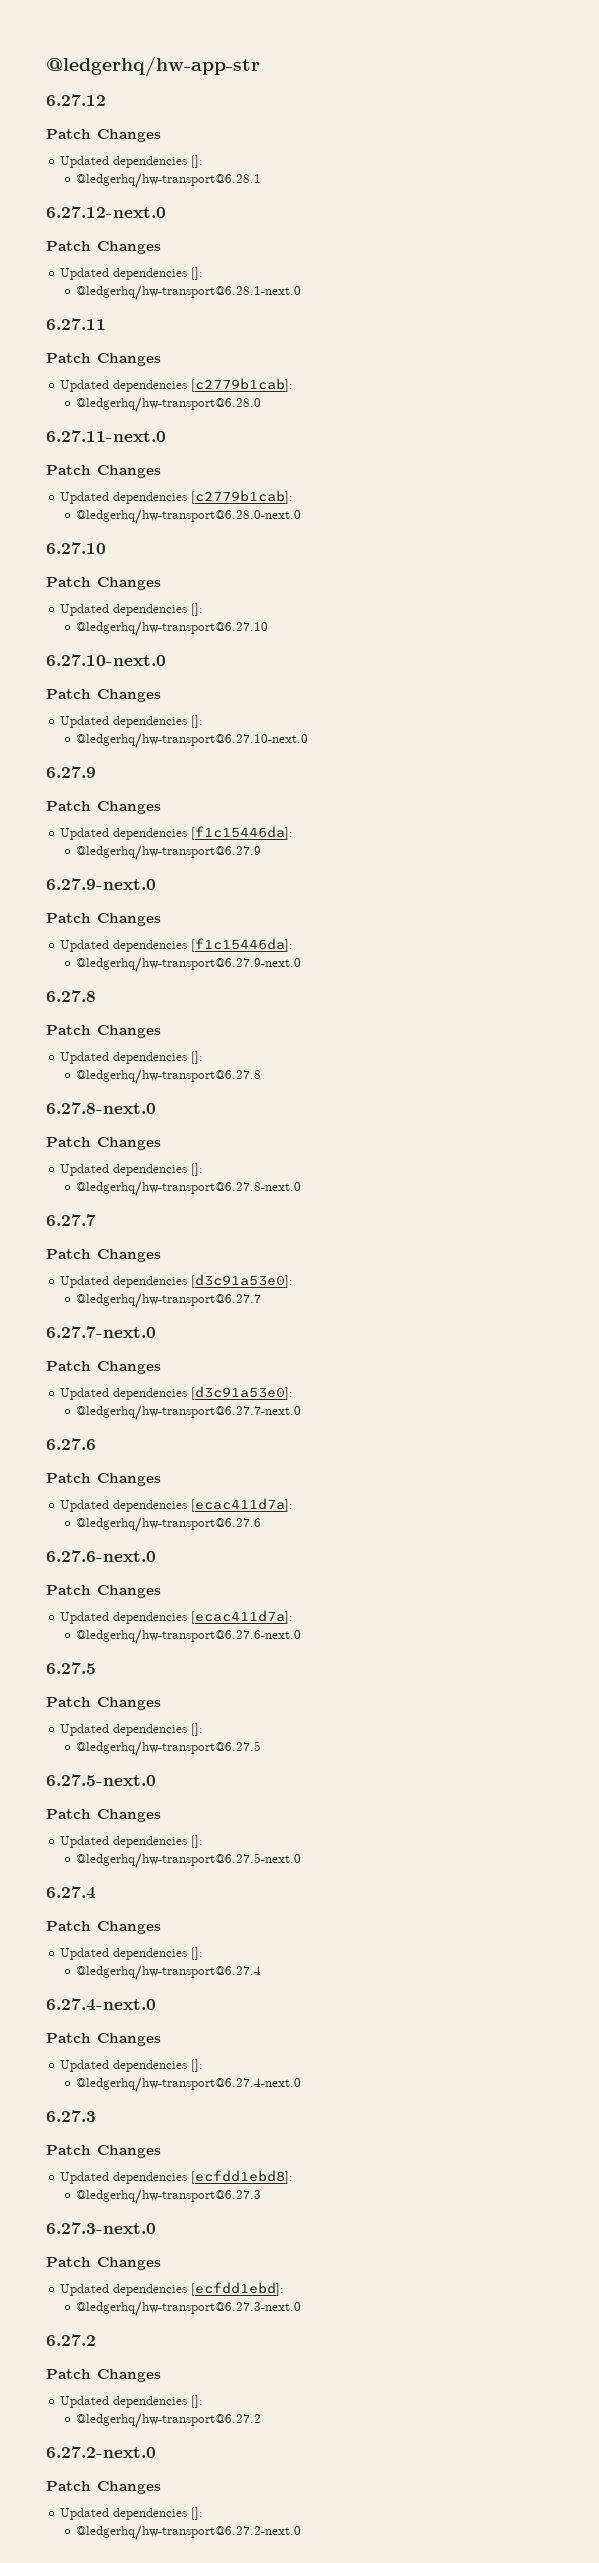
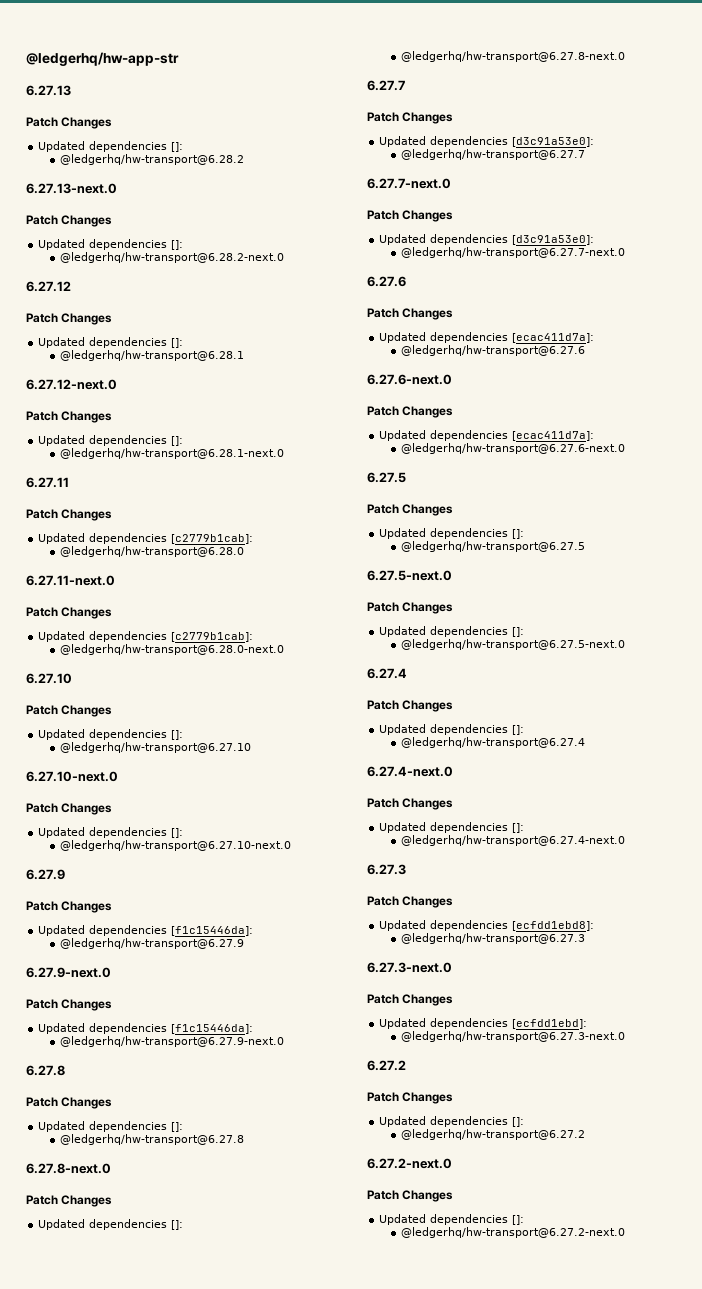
(260, 66) none -> [26,85,71,96] [26,117,113,129] [38,141,184,152] [59,154,244,165] [26,183,117,194] [26,215,113,227] [38,239,184,250] [59,252,284,263] // 6.27.13 // Patch Changes // Updated dependencies []: // @ledgerhq/hw-transport@6.28.2 // 6.27.13-next.0 // Patch Changes // Updated dependencies []: // @ledgerhq/hw-transport@6.28.2-next.0

